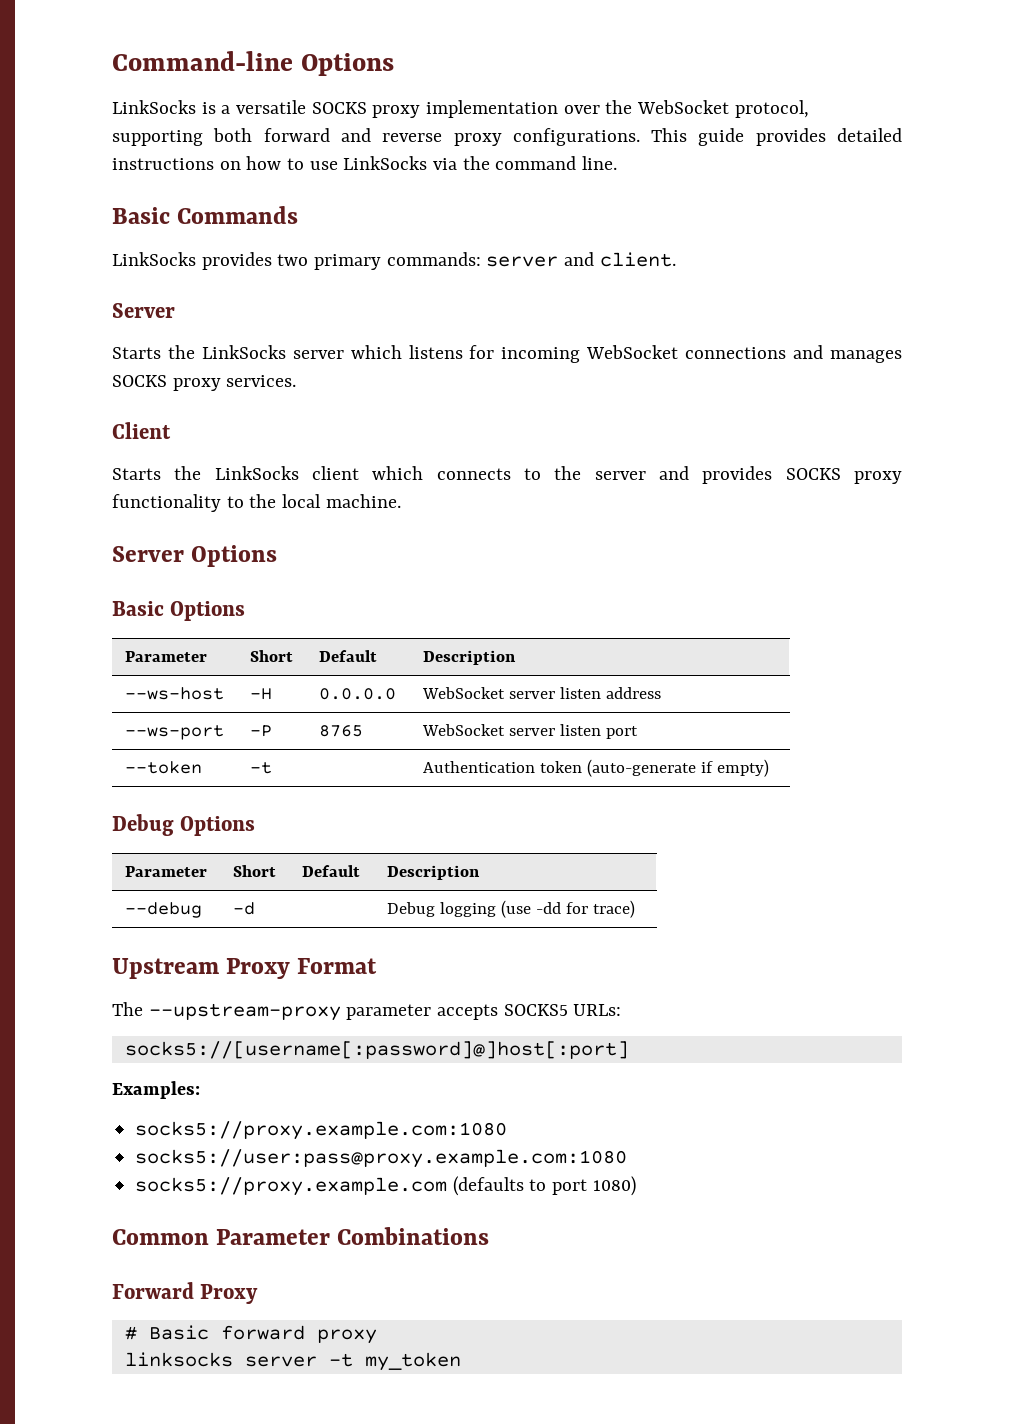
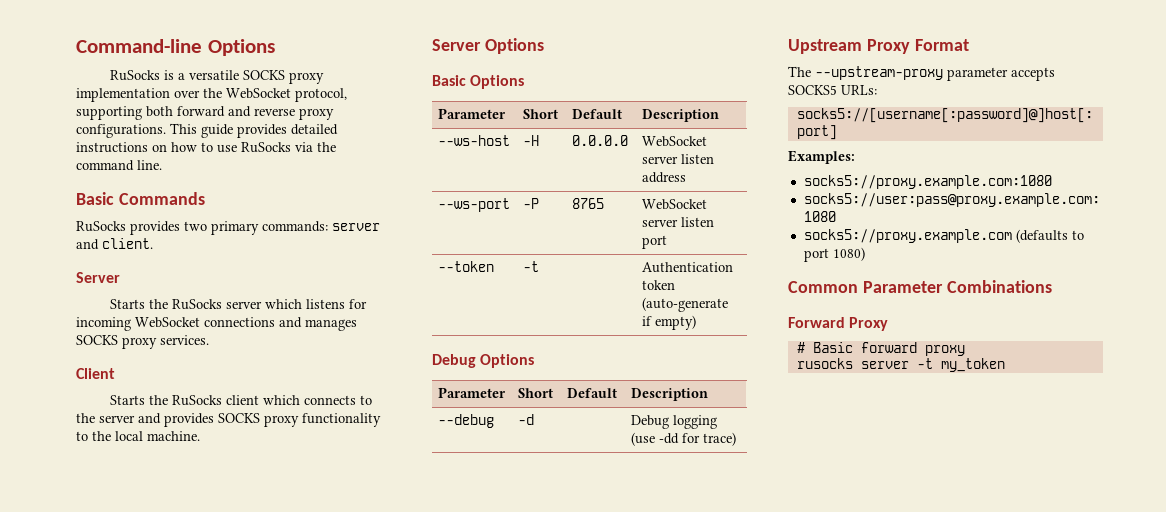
[112,100,196,114] LinkSocks -> [109,70,160,81] RuSocks
[343,156,428,170] LinkSocks -> [241,142,291,153] RuSocks
[112,252,196,266] LinkSocks -> [76,221,126,232] RuSocks
[201,345,286,359] LinkSocks -> [171,299,222,310] RuSocks
[214,466,299,480] LinkSocks -> [171,395,222,406] RuSocks
[124,1352,233,1367] linksocks -> [796,358,853,369] rusocks

